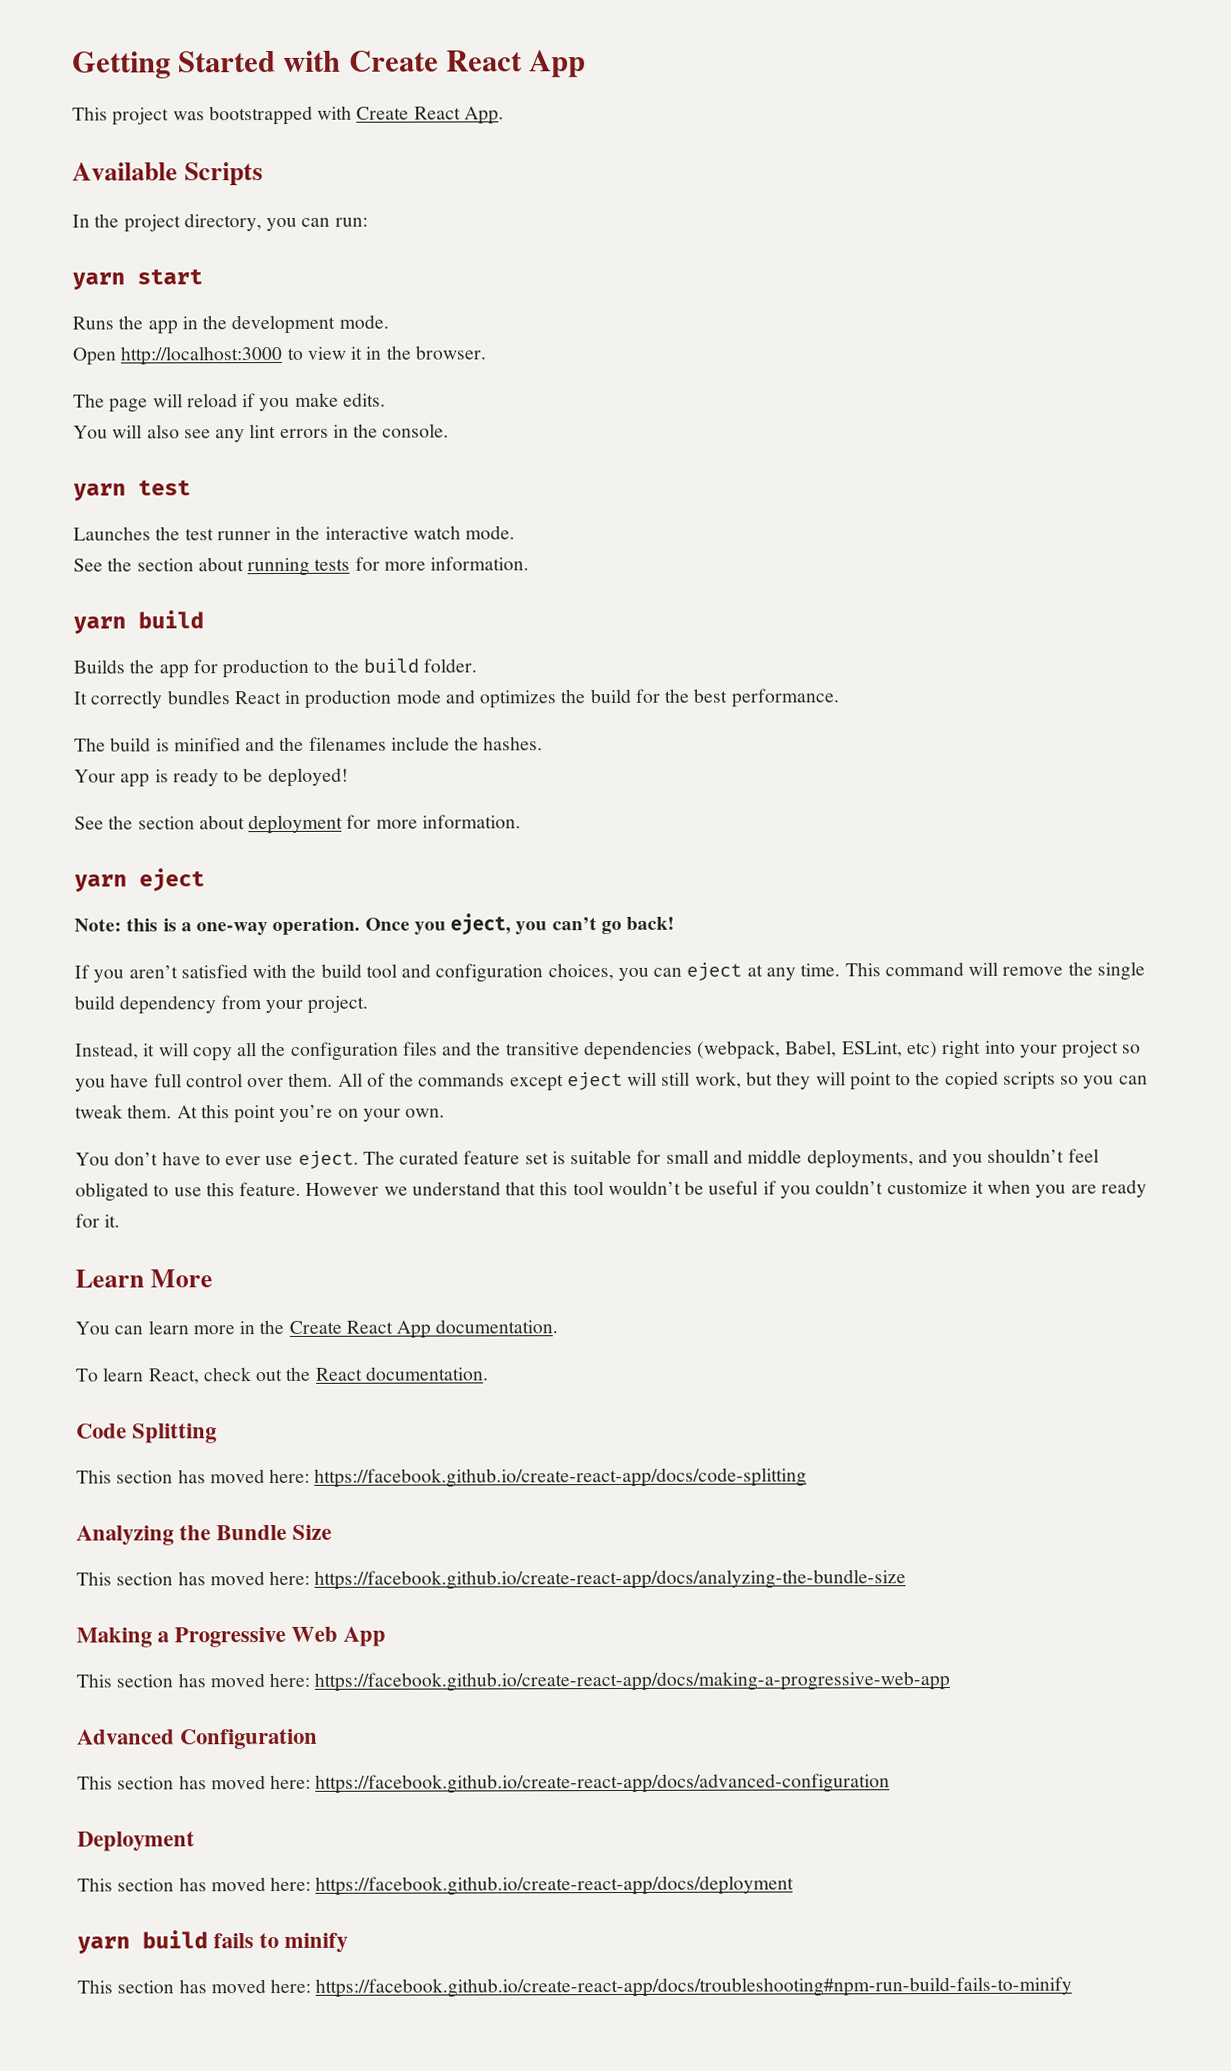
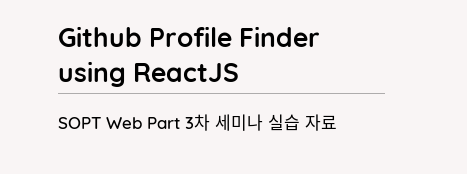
[72,50,587,79] [72,105,504,126] [72,162,264,186] [72,213,368,233] [72,269,203,290] [72,314,389,335] [72,345,486,366] [73,392,386,413] [73,423,450,443] [73,480,191,501] [73,525,516,541] [73,556,530,577] [73,610,204,634] [73,658,478,679] [73,688,840,709] [74,736,544,752] [74,767,349,788] [74,814,521,835] [74,868,205,892] [74,913,676,936] [74,961,1145,983] [74,995,369,1015] [75,1039,1142,1062] [75,1070,1148,1092] [75,1104,446,1124] [75,1148,1099,1169] [75,1179,1147,1202] [75,1213,121,1228] [75,1269,214,1288] [75,1319,559,1339] [75,1366,489,1385] [76,1423,218,1444] [76,1467,808,1488] [76,1524,333,1546] [76,1569,907,1590] [76,1626,387,1648] [76,1671,951,1692] [77,1728,319,1750] [77,1773,891,1794] [77,1831,195,1852] [77,1875,795,1896] [77,1930,349,1954] [77,1976,1073,1998] Getting Started with Create React App // This project was bootstrapped with Create React App. // Available Scripts // In the project directory, you can run: // yarn start // Runs the app in the development mode. // Open http://localhost:3000 to view it in the browser. // The page will reload if you make edits. // You will also see any lint errors in the console. // yarn test // Launches the test runner in the interactive watch mode. // See the section about running tests for more information. // yarn build // Builds the app for production to the build folder. // It correctly bundles React in production mode and optimizes the build for the best performance. // The build is minified and the filenames include the hashes. // Your app is ready to be deployed! // See the section about deployment for more information. // yarn eject // Note: this is a one-way operation. Once you eject, you can’t go back! // If you aren’t satisfied with the build tool and configuration choices, you can eject at any time. This command will remove the single build dependency from your project. // Instead, it will copy all the configuration files and the transitive dependencies (webpack, Babel, ESLint, etc) right into your project so you have full control over them. All of the commands except eject will still work, but they will point to the copied scripts so you can tweak them. At this point you’re on your own. // You don’t have to ever use eject. The curated feature set is suitable for small and middle deployments, and you shouldn’t feel obligated to use this feature. However we understand that this tool wouldn’t be useful if you couldn’t customize it when you are ready for it. // Learn More // You can learn more in the Create React App documentation. // To learn React, check out the React documentation. // Code Splitting // This section has moved here: https://facebook.github.io/create-react-app/docs/code-splitting // Analyzing the Bundle Size // This section has moved here: https://facebook.github.io/create-react-app/docs/analyzing-the-bundle-size // Making a Progressive Web App // This section has moved here: https://facebook.github.io/create-react-app/docs/making-a-progressive-web-app // Advanced Configuration // This section has moved here: https://facebook.github.io/create-react-app/docs/advanced-configuration // Deployment // This section has moved here: https://facebook.github.io/create-react-app/docs/deployment // yarn build fails to minify // This section has moved here: https://facebook.github.io/create-react-app/docs/troubleshooting#npm-run-build-fails-to-minify -> [58,26,321,47] [58,61,240,87] [58,114,337,131] Github Profile Finder using ReactJS // SOPT Web Part 3차 세미나 실습 자료

